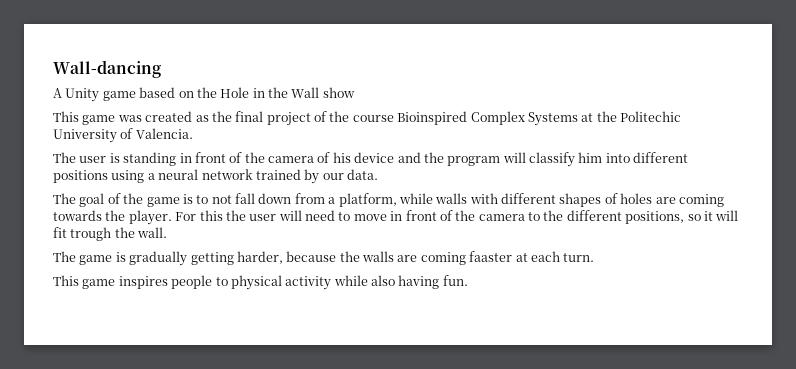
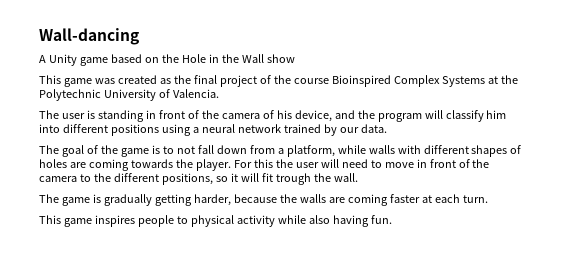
[620,111,681,122] Politechic -> [39,89,101,101] Polytechnic
[354,152,395,163] device -> [294,110,332,122] device,
[469,251,513,262] faaster -> [389,194,420,203] faster

